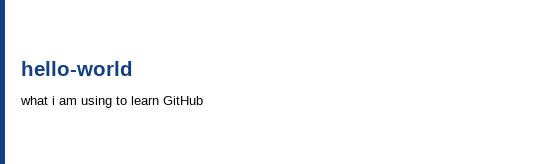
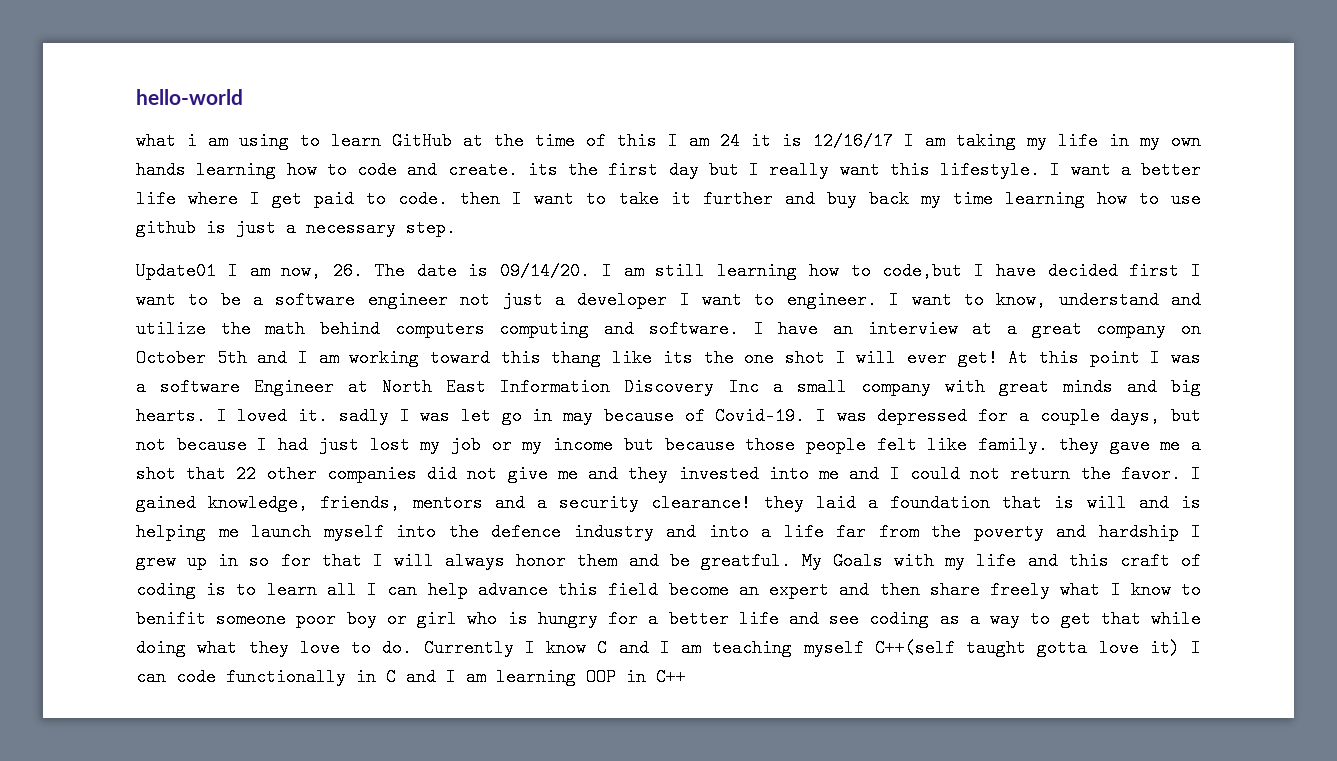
(203, 100) none -> [463,132,1201,150] [136,161,1201,179] [136,190,1201,208] [136,219,456,237] [136,262,1201,280] [136,291,1201,309] [136,320,1201,338] [136,349,1201,367] [136,378,1201,396] [136,407,1201,425] [136,436,1201,454] [136,465,1201,483] [136,494,1201,512] [136,523,1201,541] [136,552,1201,570] [136,581,1201,599] [136,610,1202,628] [136,639,1201,657] [136,668,686,686] at the time of this I am 24 it is 12/16/17 I am taking my life in my own hands learning how to code and create. its the first day but I really want this lifestyle. I want a better life where I get paid to code. then I want to take it further and buy back my time learning how to use github is just a necessary step. // Update01 I am now, 26. The date is 09/14/20. I am still learning how to code,but I have decided first I want to be a software engineer not just a developer I want to engineer. I want to know, understand and utilize the math behind computers computing and software. I have an interview at a great company on October 5th and I am working toward this thang like its the one shot I will ever get! At this point I was a software Engineer at North East Information Discovery Inc a small company with great minds and big hearts. I loved it. sadly I was let go in may because of Covid-19. I was depressed for a couple days, but not because I had just lost my job or my income but because those people felt like family. they gave me a shot that 22 other companies did not give me and they invested into me and I could not return the favor. I gained knowledge, friends, mentors and a security clearance! they laid a foundation that is will and is helping me launch myself into the defence industry and into a life far from the poverty and hardship I grew up in so for that I will always honor them and be greatful. My Goals with my life and this craft of coding is to learn all I can help advance this field become an expert and then share freely what I know to benifit someone poor boy or girl who is hungry for a better life and see coding as a way to get that while doing what they love to do. Currently I know C and I am teaching myself C++(self taught gotta love it) I can code functionally in C and I am learning OOP in C++

